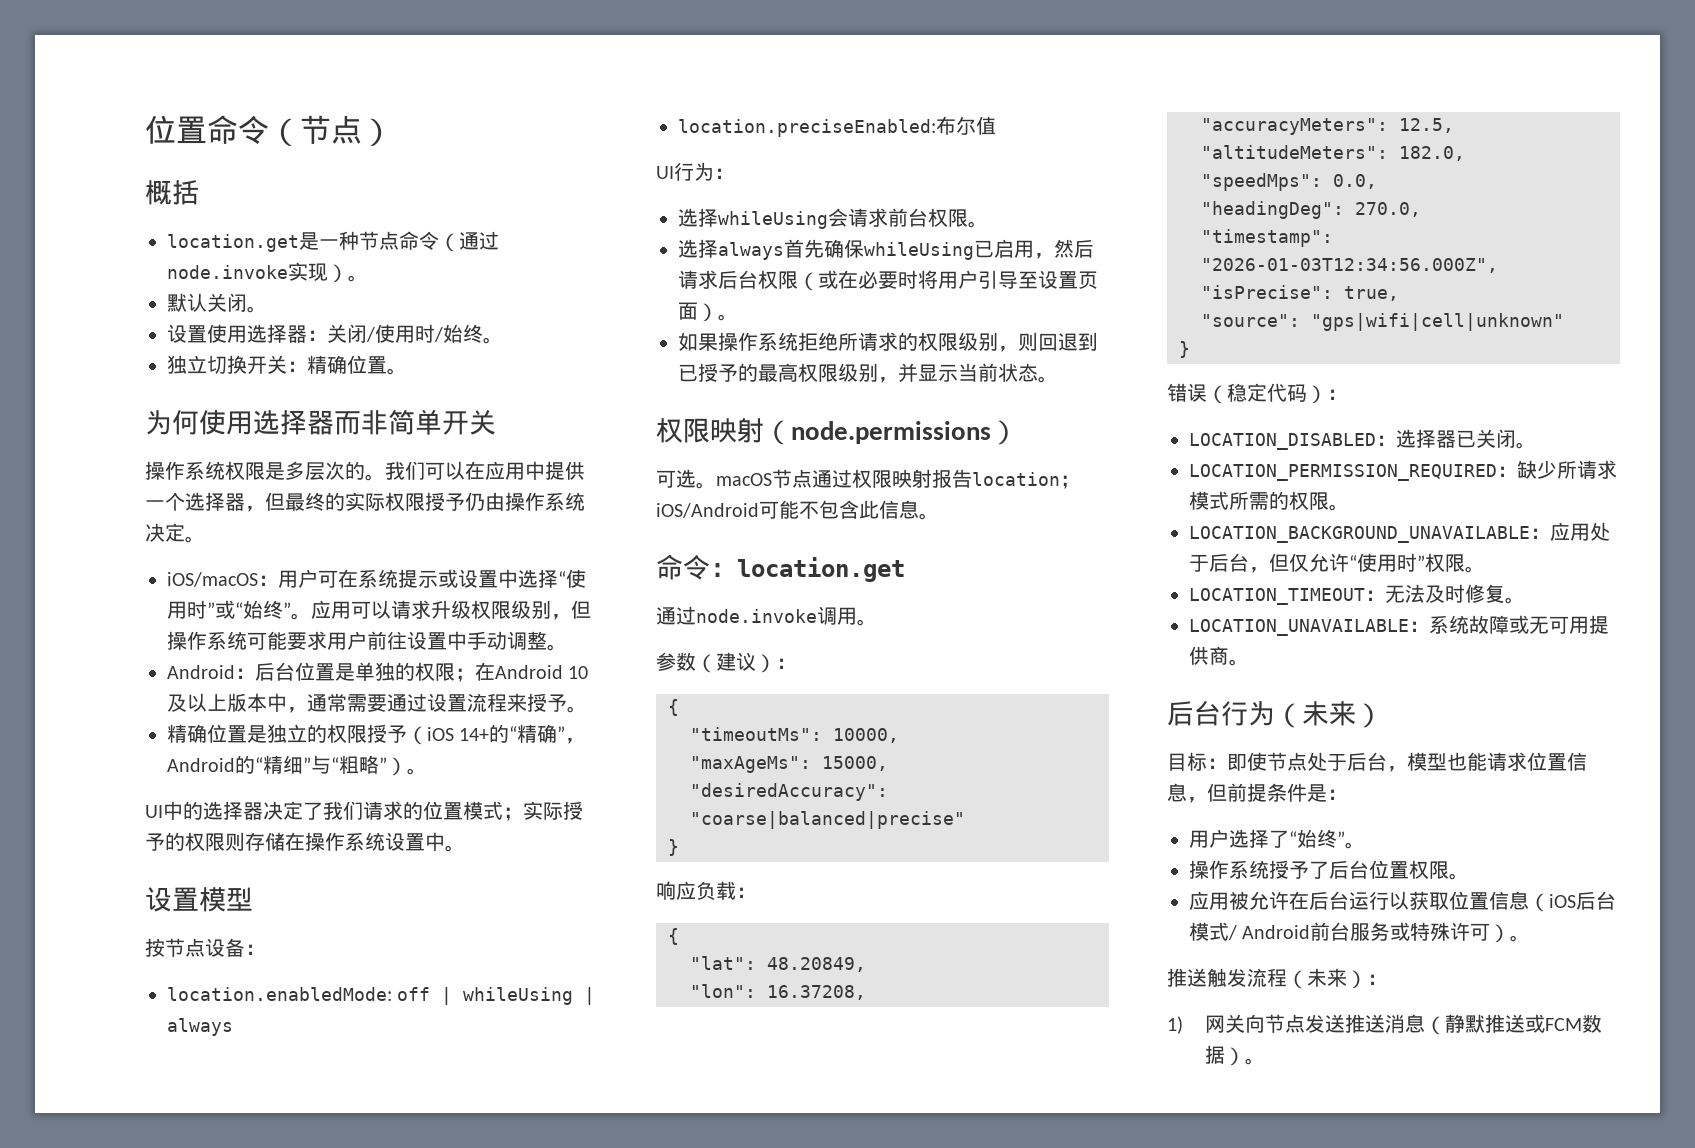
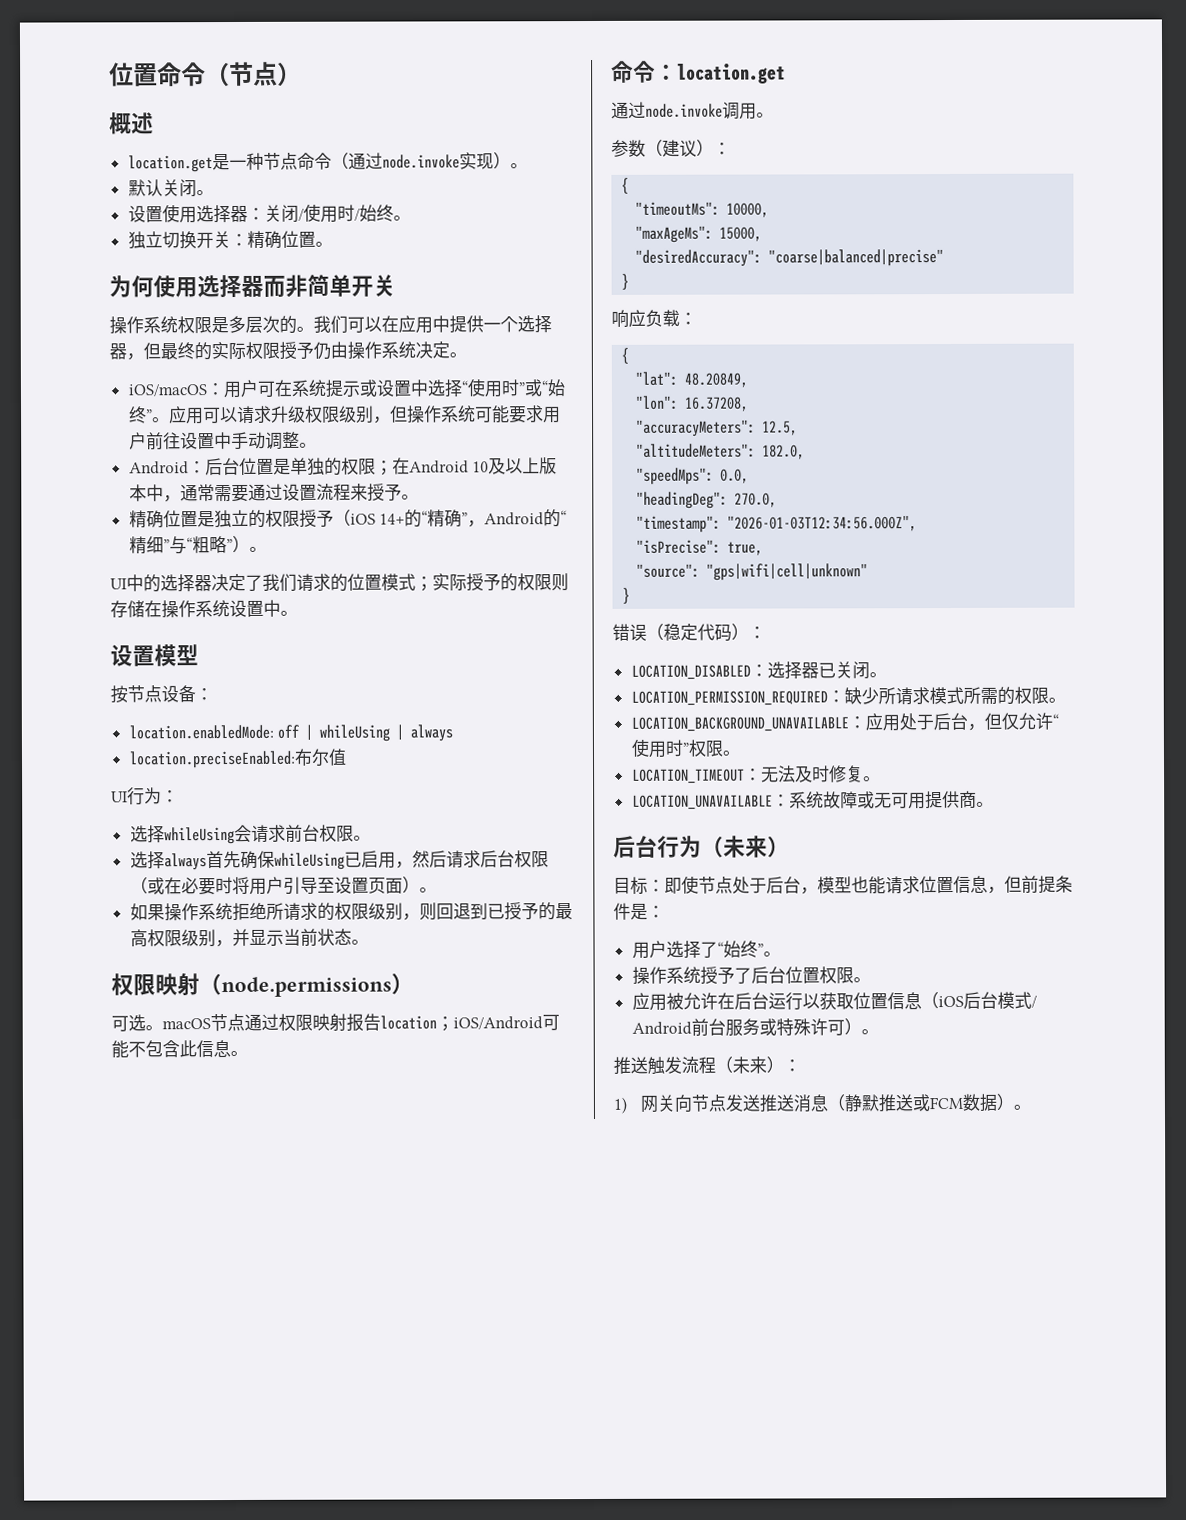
[172,180,199,205] 括 -> [131,112,154,135] 述

